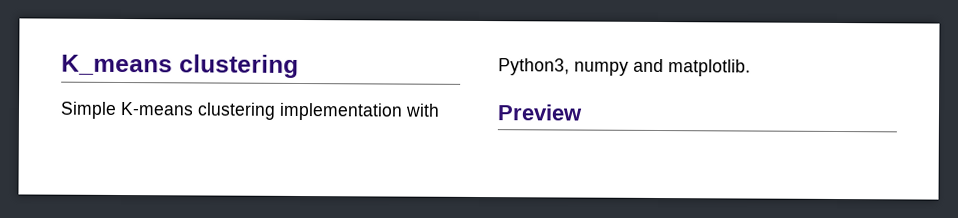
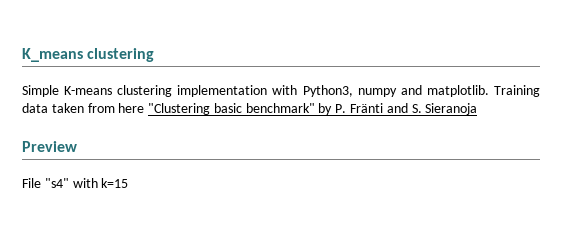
[497,104,583,121] // Preview -> [493,85,540,97] [22,103,478,115] [22,141,77,152] [22,178,129,188] Training data taken from here "Clustering basic benchmark" by P. Fränti and S. Sieranoja // Preview // File "s4" with k=15

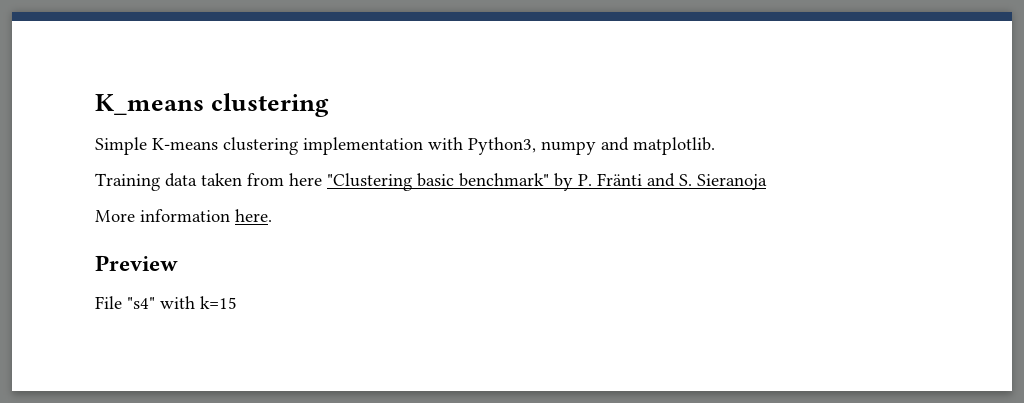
(489, 91) none -> (715, 146) //
(478, 109) none -> [95,209,272,222] // More information here.

